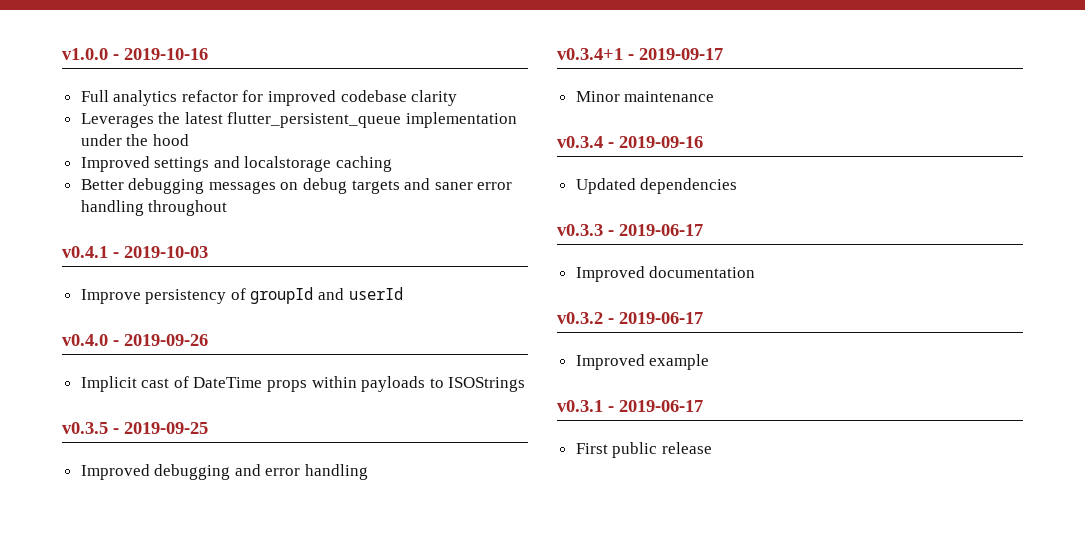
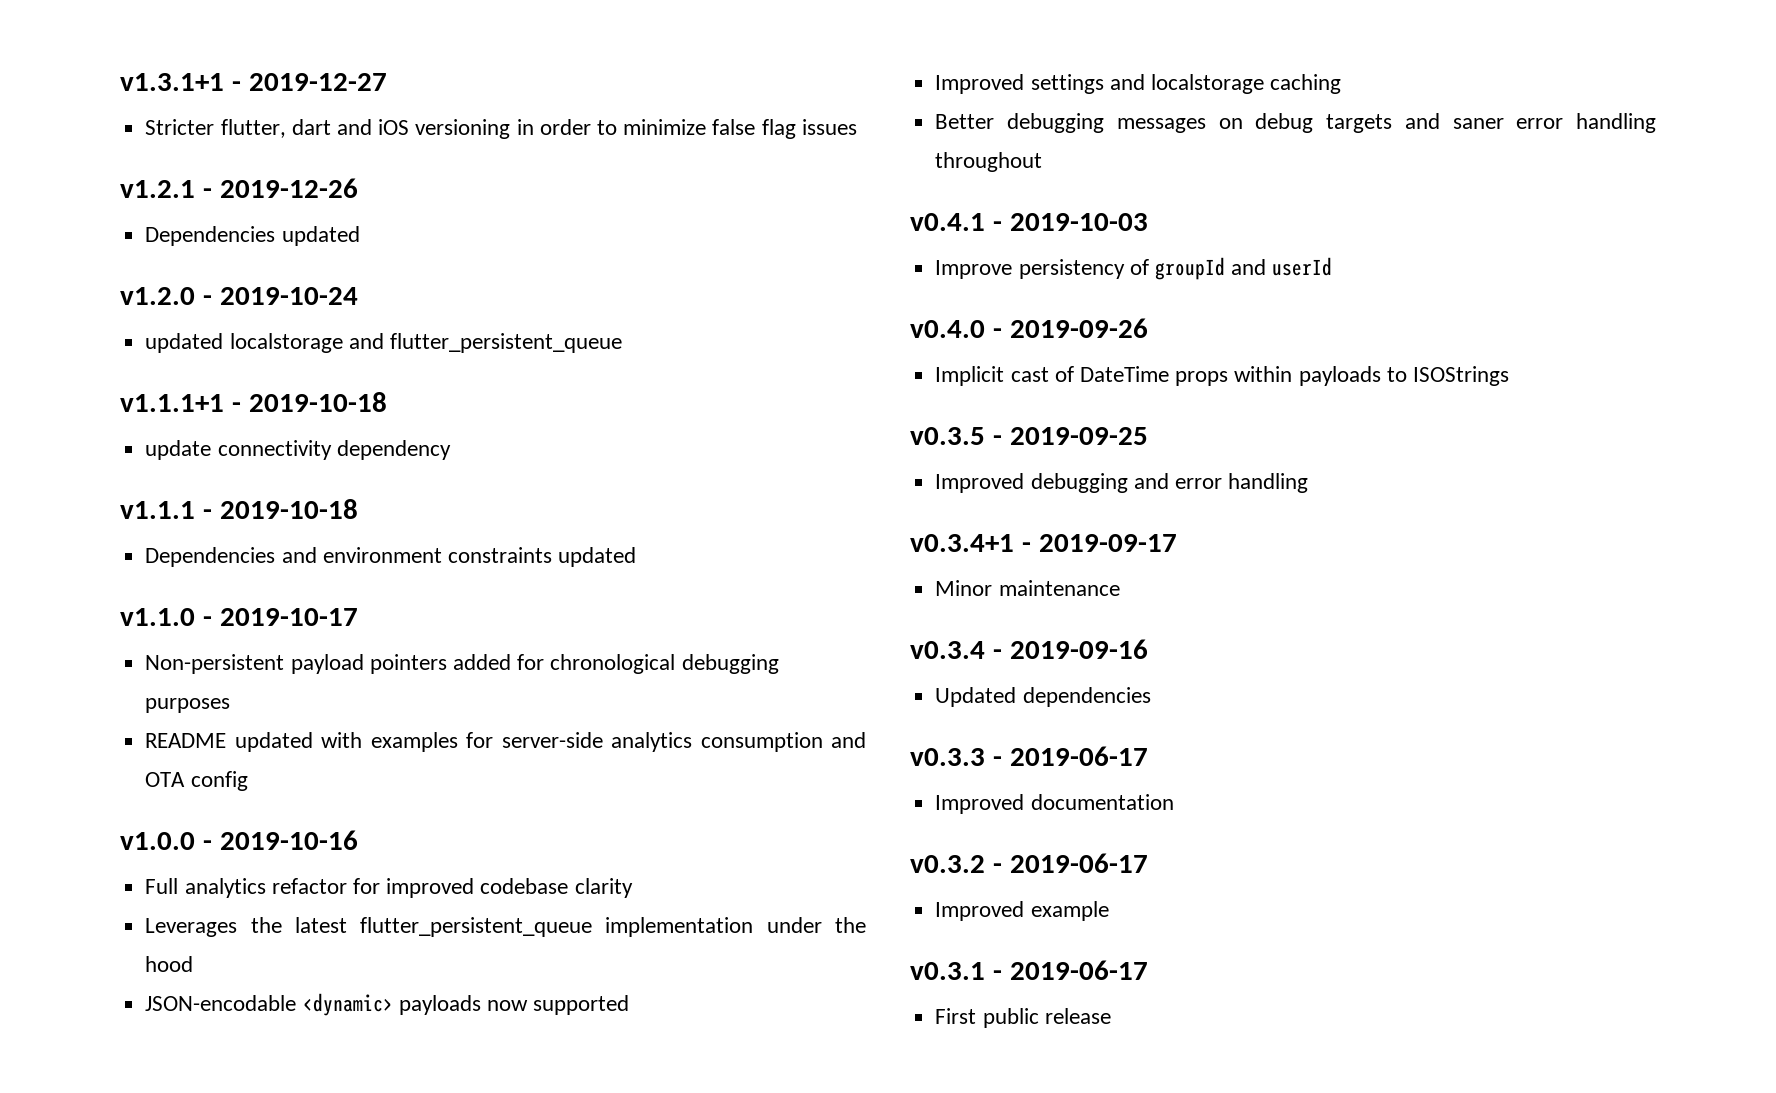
(62, 54) none -> [120,73,387,91] [145,119,857,139] [120,178,358,198] [145,226,360,246] [120,287,358,305] [145,333,622,353] [120,392,387,412] [145,440,451,460] [120,499,358,519] [145,547,637,567] [120,608,358,626] [145,654,779,674] [145,698,231,713] [145,732,866,752] [145,771,248,791] v1.3.1+1 - 2019-12-27 // Stricter flutter, dart and iOS versioning in order to minimize false flag issues // v1.2.1 - 2019-12-26 // Dependencies updated // v1.2.0 - 2019-10-24 // updated localstorage and flutter_persistent_queue // v1.1.1+1 - 2019-10-18 // update connectivity dependency // v1.1.1 - 2019-10-18 // Dependencies and environment constraints updated // v1.1.0 - 2019-10-17 // Non-persistent payload pointers added for chronological debugging purposes // README updated with examples for server-side analytics consumption and OTA config //
(189, 140) none -> [145,993,630,1016] // JSON-encodable <dynamic> payloads now supported

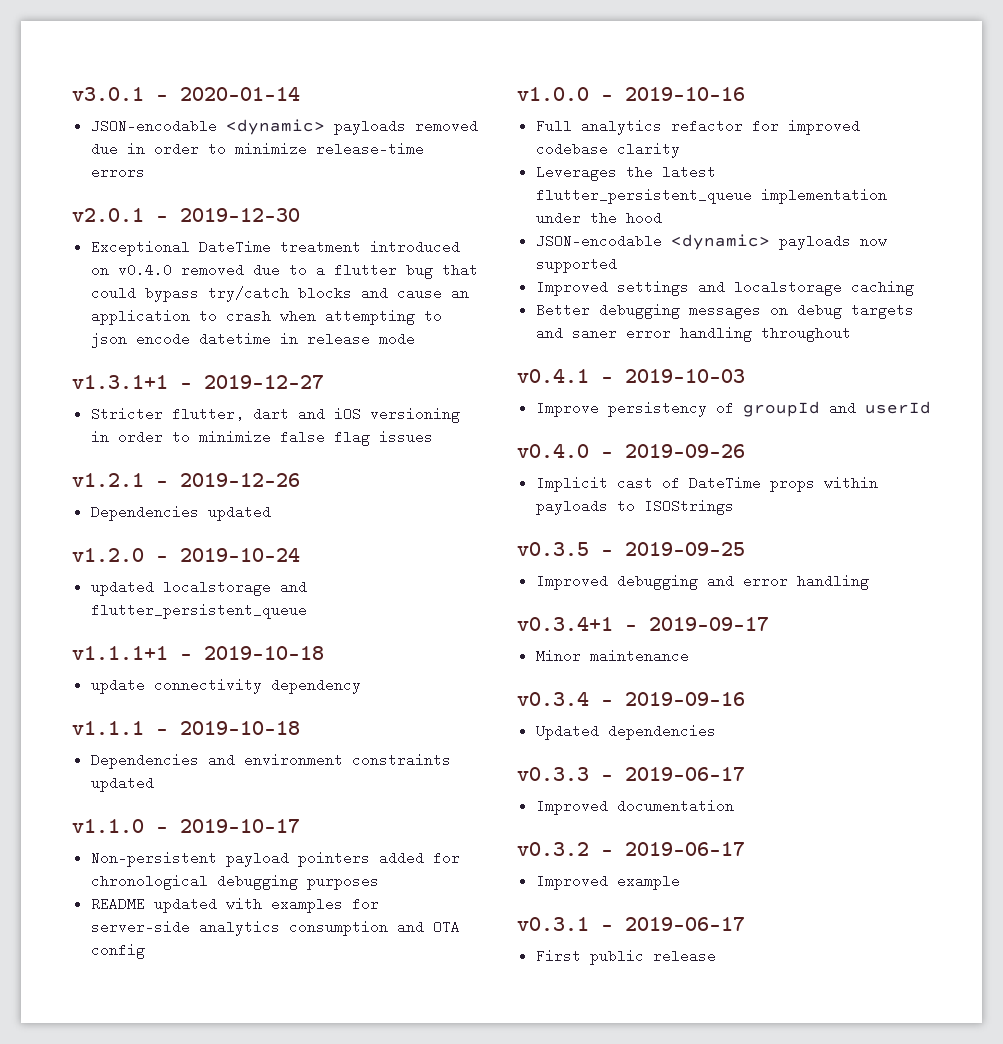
(120, 82) none -> [72,87,300,101] [90,119,478,135] [90,142,424,156] [90,165,145,179] [72,208,300,222] [90,240,460,256] [90,263,478,279] [90,286,469,302] [90,309,442,325] [90,332,415,348] v3.0.1 - 2020-01-14 // JSON-encodable <dynamic> payloads removed due in order to minimize release-time errors // v2.0.1 - 2019-12-30 // Exceptional DateTime treatment introduced on v0.4.0 removed due to a flutter bug that could bypass try/catch blocks and cause an application to crash when attempting to json encode datetime in release mode //

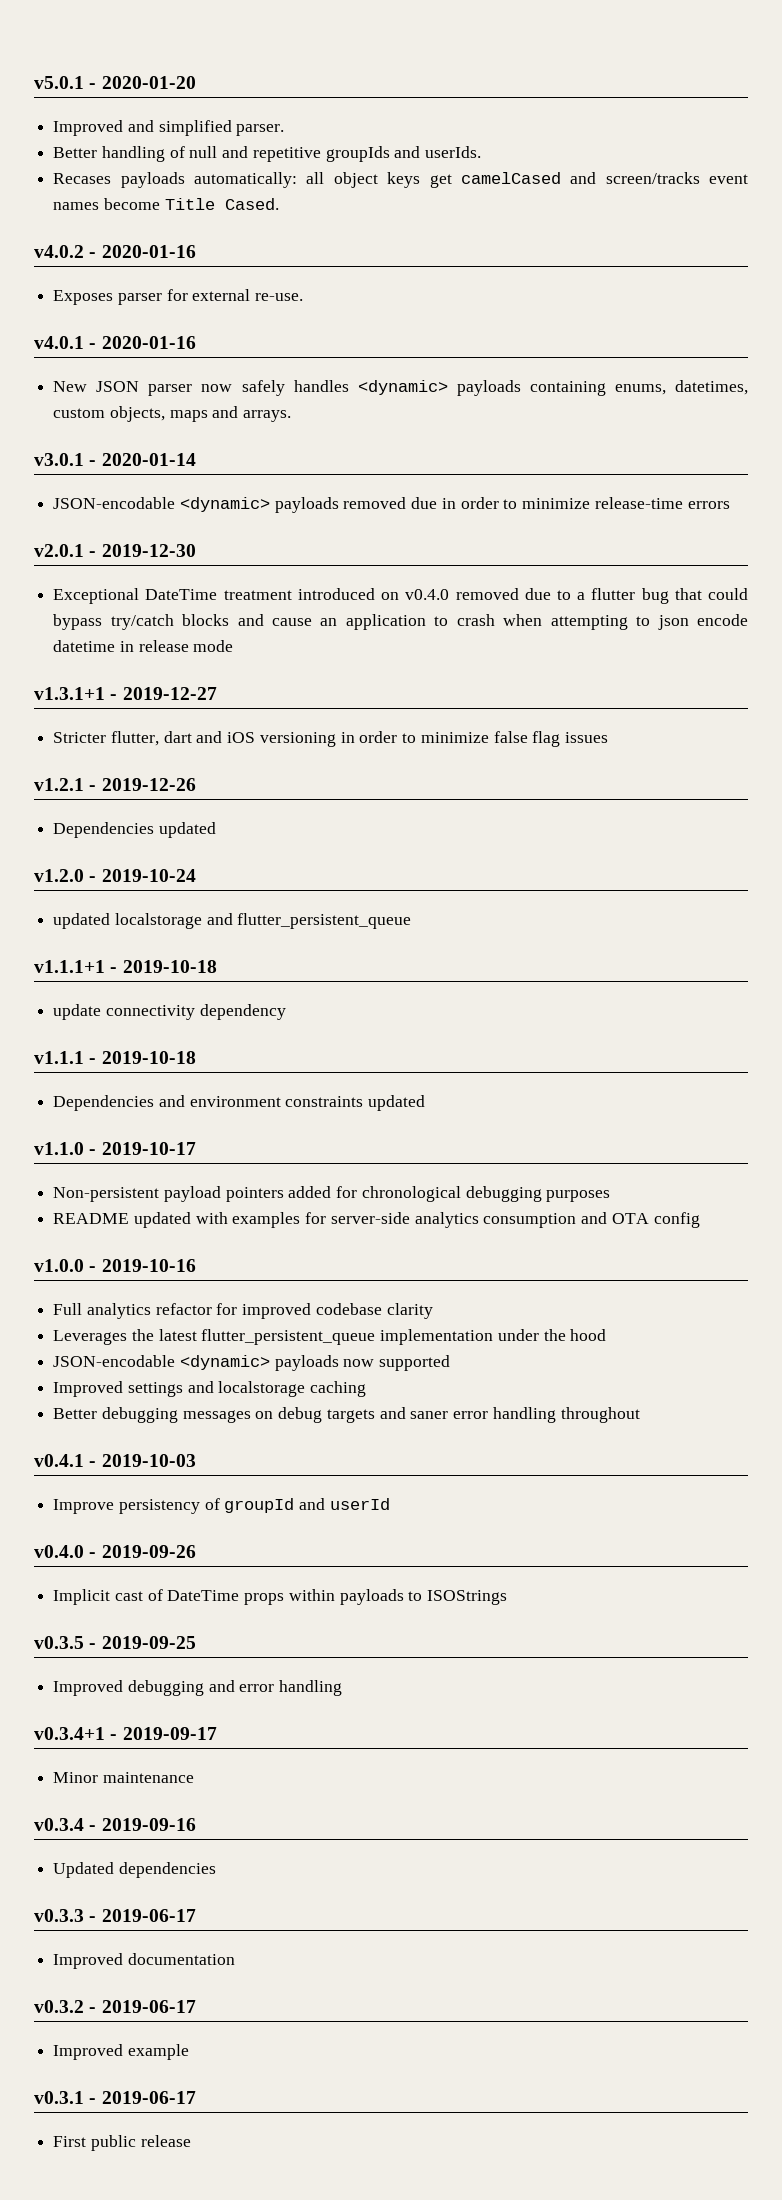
(72, 94) none -> [34,76,196,89] [53,120,285,136] [53,146,482,162] [53,172,748,188] [53,198,279,210] [34,245,196,258] [53,289,304,305] [34,336,196,349] [53,380,748,396] [53,406,292,422] v5.0.1 - 2020-01-20 // Improved and simplified parser. // Better handling of null and repetitive groupIds and userIds. // Recases payloads automatically: all object keys get camelCased and screen/tracks event names become Title Cased. // v4.0.2 - 2020-01-16 // Exposes parser for external re-use. // v4.0.1 - 2020-01-16 // New JSON parser now safely handles <dynamic> payloads containing enums, datetimes, custom objects, maps and arrays. //

